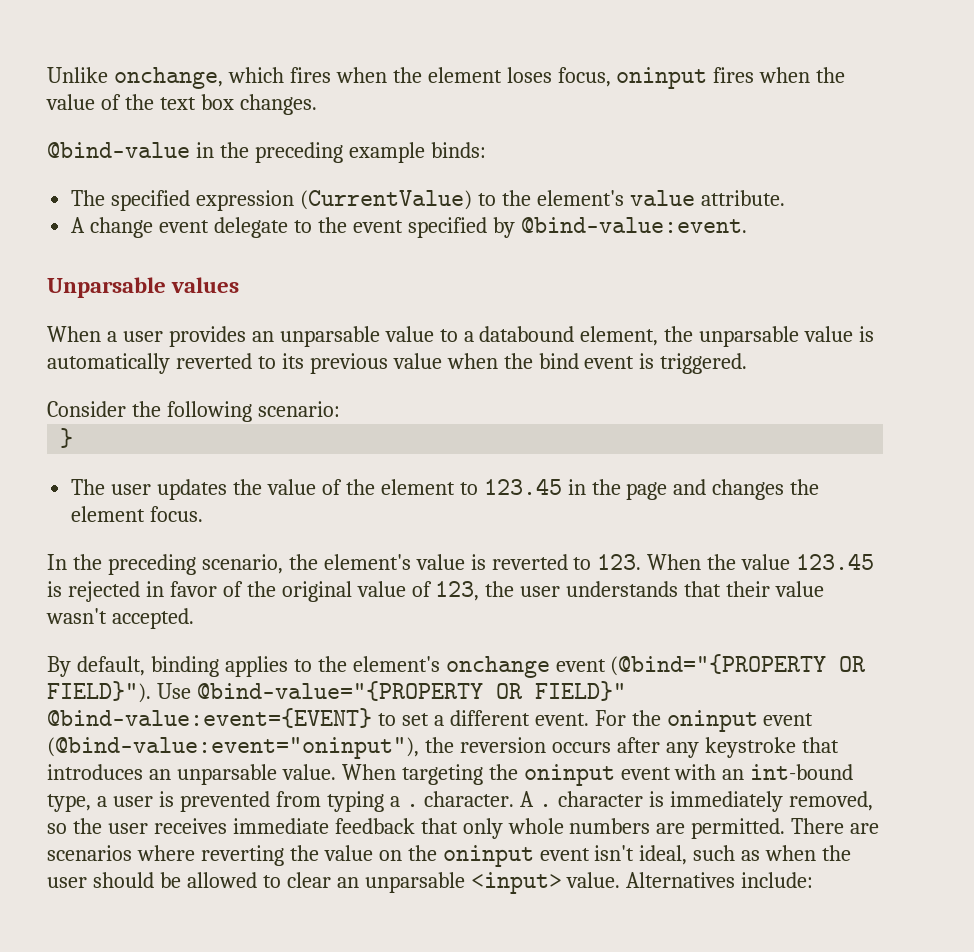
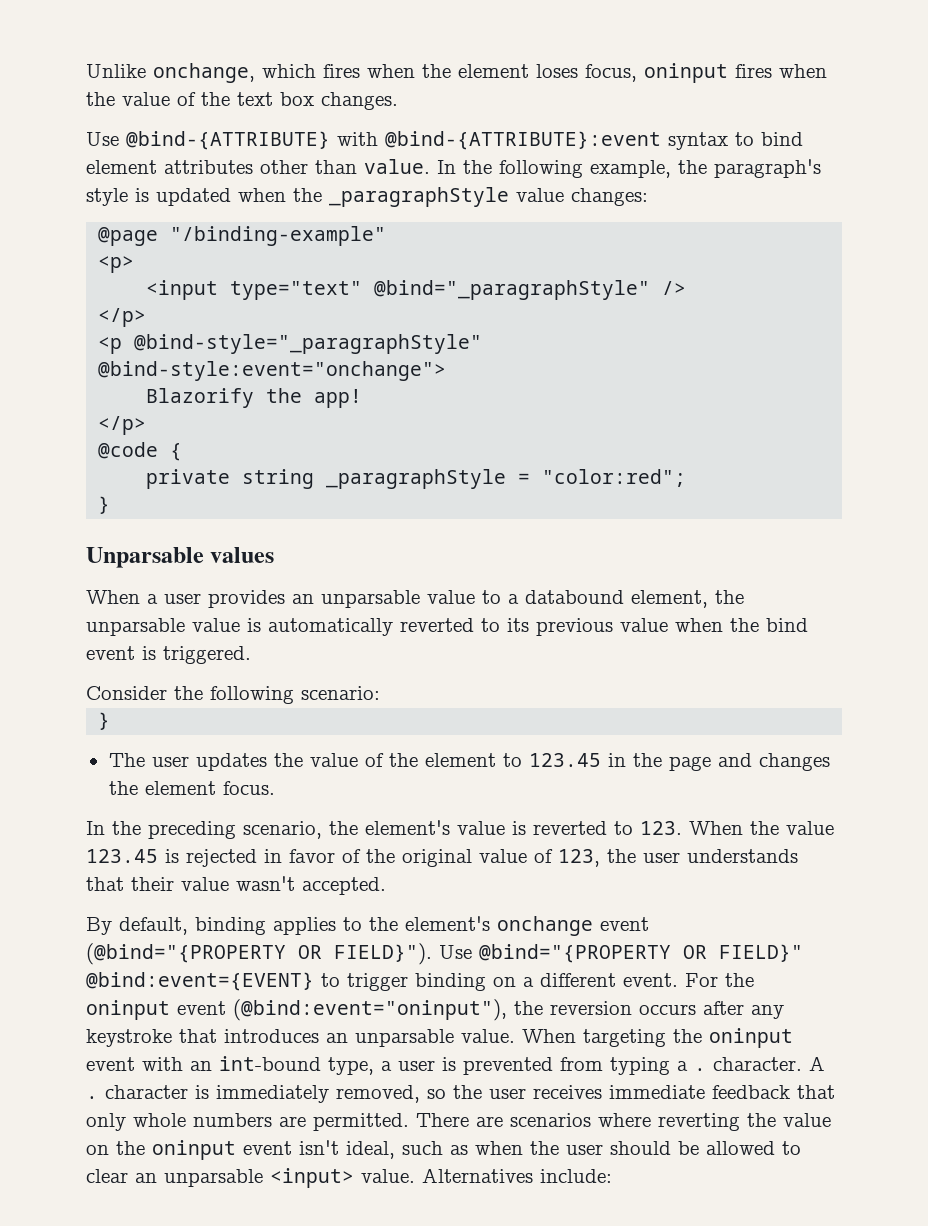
[47,142,486,163] [71,190,785,211] [71,217,747,238] @bind-value in the preceding example binds: // The specified expression (CurrentValue) to the element's value attribute. // A change event delegate to the event specified by @bind-value:event. -> [86,131,803,150] [86,159,821,178] [86,187,648,207] [98,226,387,246] [98,256,135,273] [146,280,687,300] [98,308,147,327] [98,334,483,354] [98,361,447,381] [146,388,363,408] [98,416,147,435] [98,442,183,461] [146,469,687,489] [98,496,111,514] Use @bind-{ATTRIBUTE} with @bind-{ATTRIBUTE}:event syntax to bind element attributes other than value. In the following example, the paragraph's style is updated when the _paragraphStyle value changes: // @page "/binding-example" // <p> // <input type="text" @bind="_paragraphStyle" /> // </p> // <p @bind-style="_paragraphStyle" @bind-style:event="onchange"> // Blazorify the app! // </p> // @code { // private string _paragraphStyle = "color:red"; // }
[196,681,483,701] @bind-value="{PROPERTY -> [479,944,671,963] @bind="{PROPERTY
[47,708,429,728] @bind-value:event={EVENT} to set -> [86,972,516,991] @bind:event={EVENT} to trigger binding on
[47,737,419,759] (@bind-value:event="oninput"), -> [233,999,507,1021] (@bind:event="oninput"),

